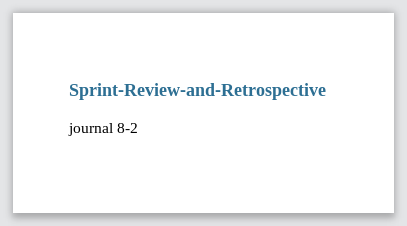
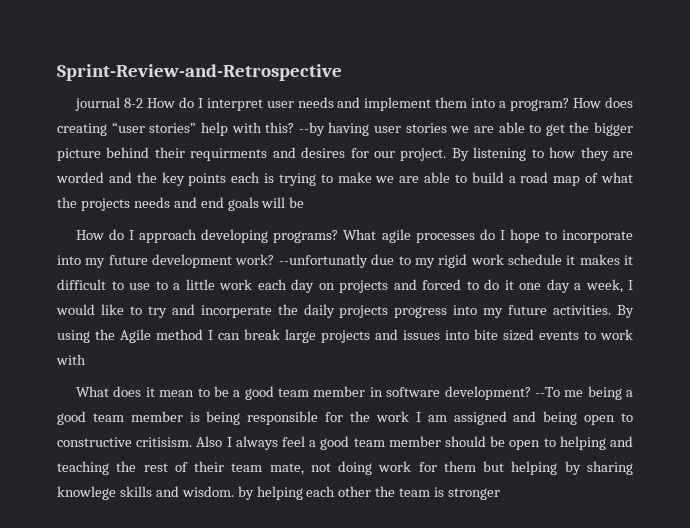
(139, 128) none -> [146,97,633,111] [57,122,633,136] [57,147,634,161] [56,172,634,186] [57,197,305,211] [75,229,633,243] [57,254,634,268] [57,279,633,293] [56,304,635,318] [57,329,633,343] [56,354,86,365] [75,386,633,400] [57,411,634,425] [57,436,633,450] [57,461,633,475] [57,486,501,500] How do I interpret user needs and implement them into a program? How does creating “user stories” help with this? --by having user stories we are able to get the bigger picture behind their requirments and desires for our project. By listening to how they are worded and the key points each is trying to make we are able to build a road map of what the projects needs and end goals will be // How do I approach developing programs? What agile processes do I hope to incorporate into my future development work? --unfortunatly due to my rigid work schedule it makes it difficult to use to a little work each day on projects and forced to do it one day a week, I would like to try and incorperate the daily projects progress into my future activities. By using the Agile method I can break large projects and issues into bite sized events to work with // What does it mean to be a good team member in software development? --To me being a good team member is being responsible for the work I am assigned and being open to constructive critisism. Also I always feel a good team member should be open to helping and teaching the rest of their team mate, not doing work for them but helping by sharing knowlege skills and wisdom. by helping each other the team is stronger

